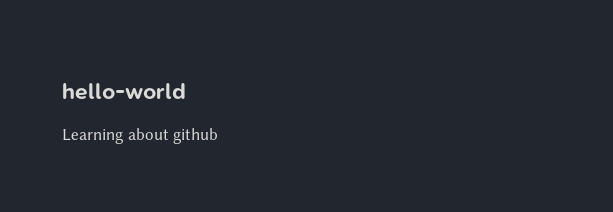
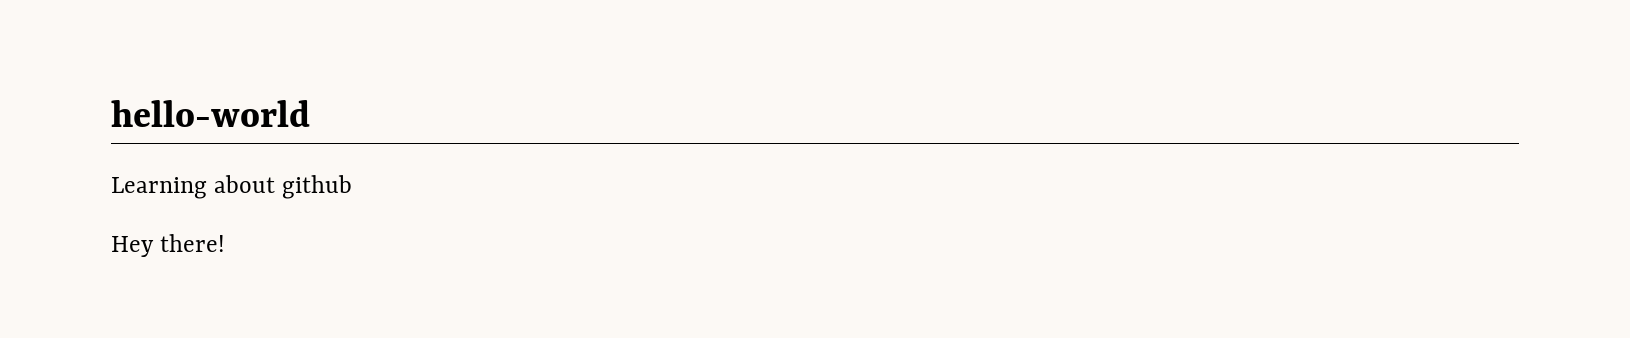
(219, 136) none -> [111,234,226,257] // Hey there!

